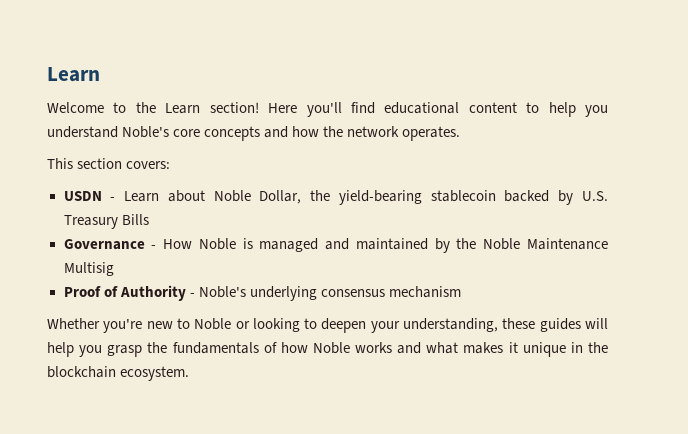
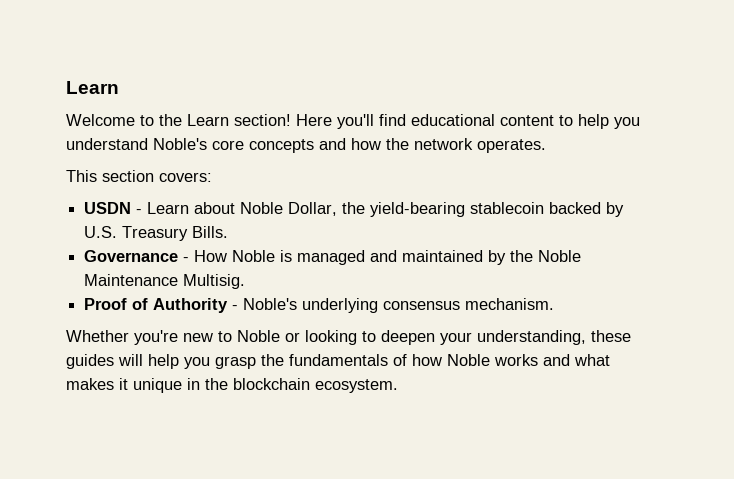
[121,214,149,225] Bills -> [192,226,229,238] Bills.
[63,262,114,276] Multisig -> [183,274,246,289] Multisig.
[388,286,461,298] mechanism -> [465,298,555,310] mechanism.

